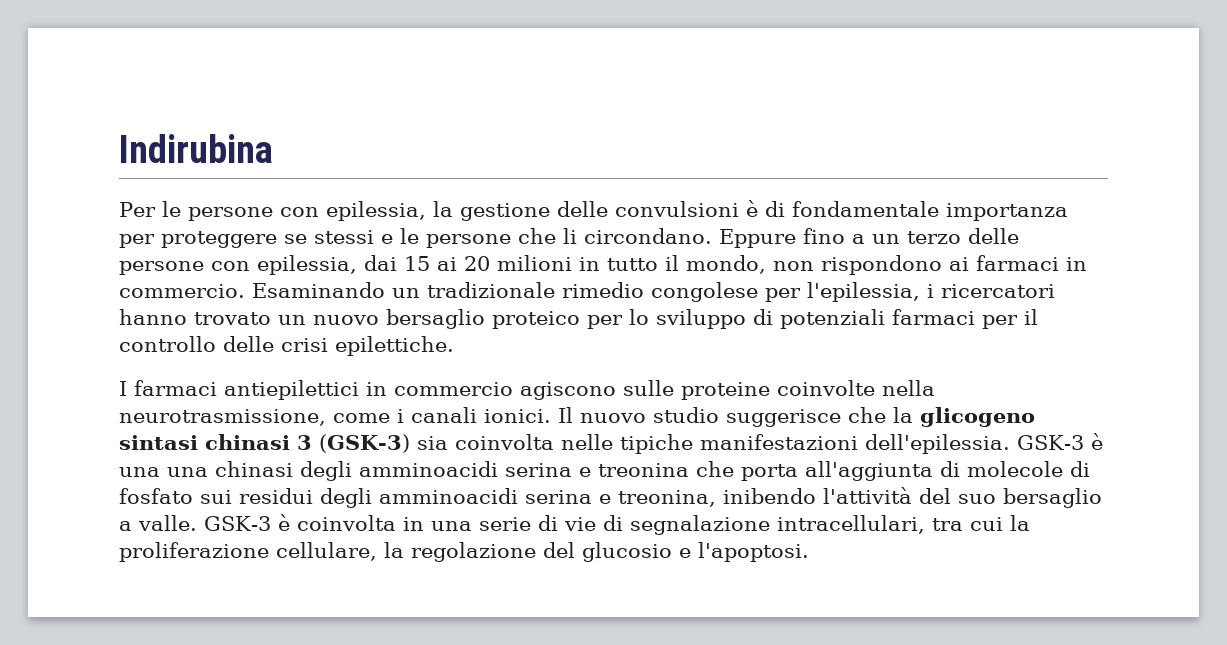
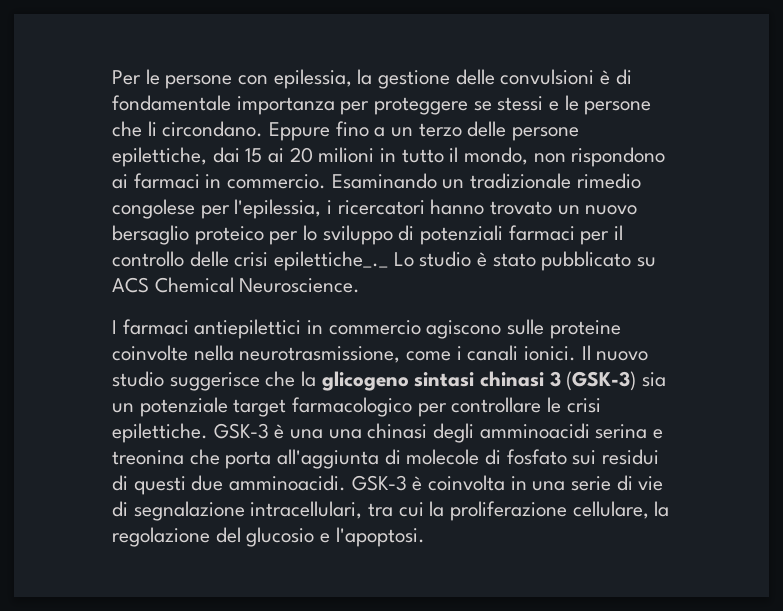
[119,134,273,163] Indirubina // -> (112, 77) none
[211,255,357,275] con epilessia, -> [112,147,207,167] epilettiche,
[335,336,454,356] epilettiche. -> [274,251,657,271] [112,277,361,293] epilettiche_._ Lo studio è stato pubblicato su ACS Chemical Neuroscience.
[454,434,1010,454] coinvolta nelle tipiche manifestazioni dell'epilessia. -> [112,397,601,417] [112,423,208,443] un potenziale target farmacologico per controllare le crisi epilettiche.
[320,487,1102,508] [119,515,197,531] degli amminoacidi serina e treonina, inibendo l'attività del suo bersaglio a valle. -> [112,475,347,495] di questi due amminoacidi.

